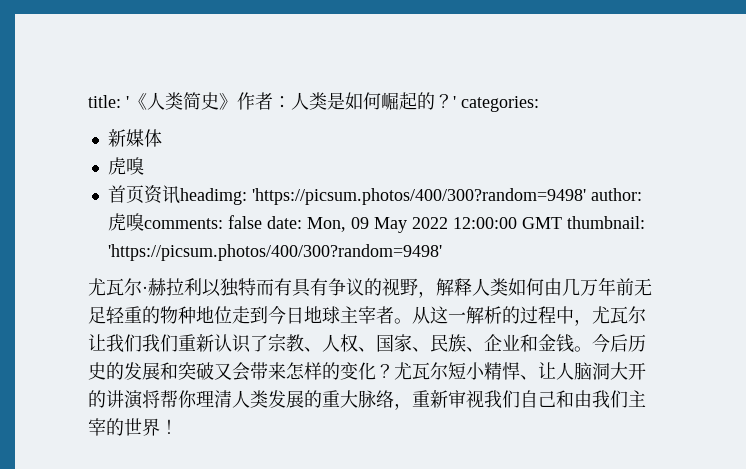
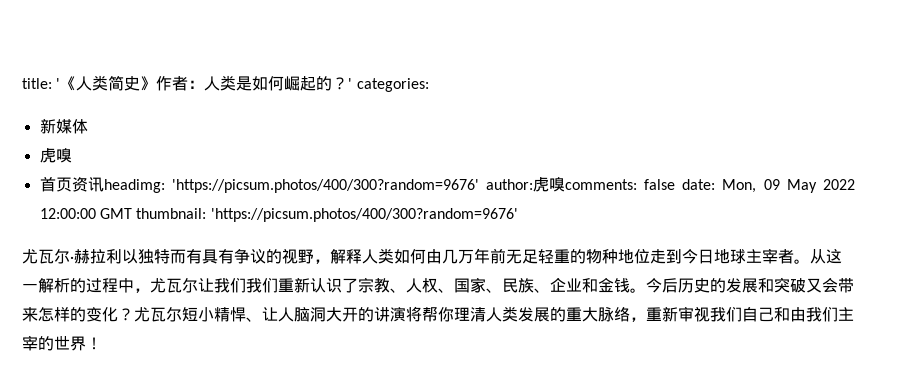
[251,188,586,205] 'https://picsum.photos/400/300?random=9498' -> [171,179,479,193] 'https://picsum.photos/400/300?random=9676'
[107,244,442,261] 'https://picsum.photos/400/300?random=9498' -> [210,208,518,222] 'https://picsum.photos/400/300?random=9676'

